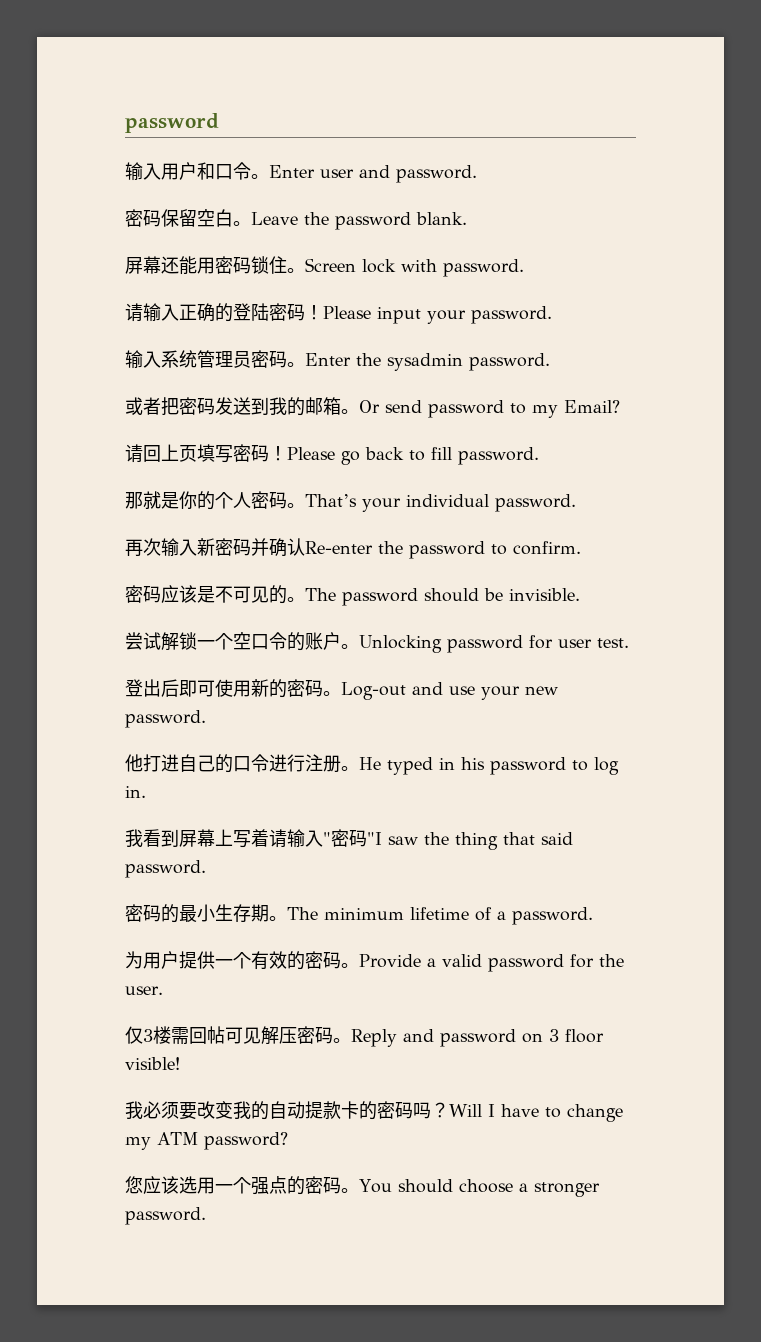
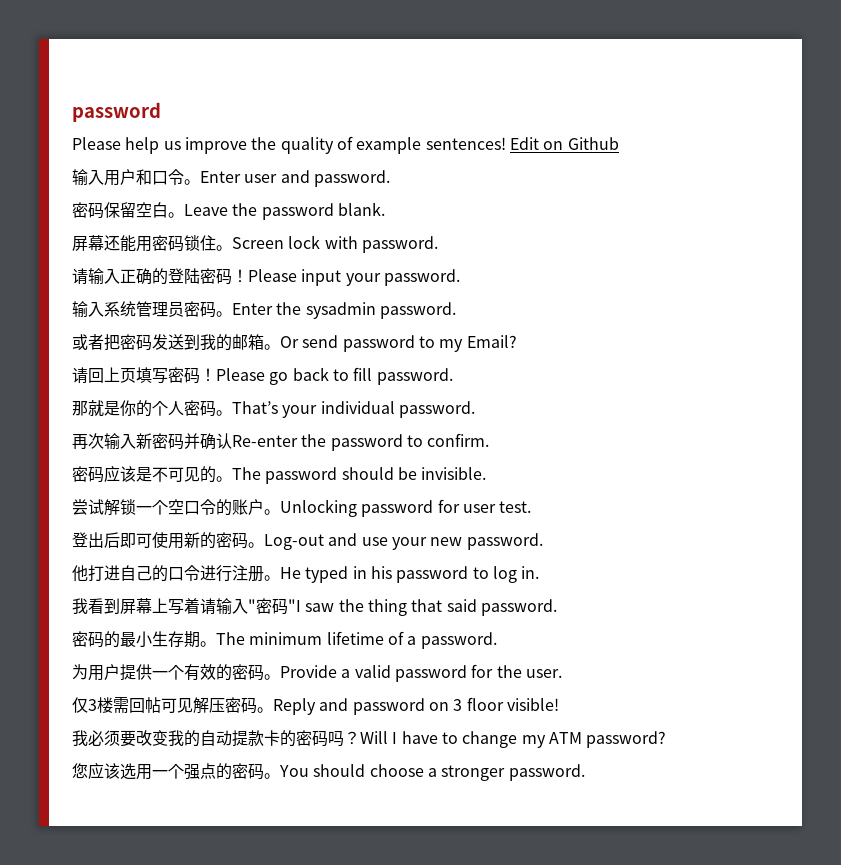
[125,113,219,133] password -> [72,102,161,122] [72,136,619,154] password // Please help us improve the quality of example sentences! Edit on Github

